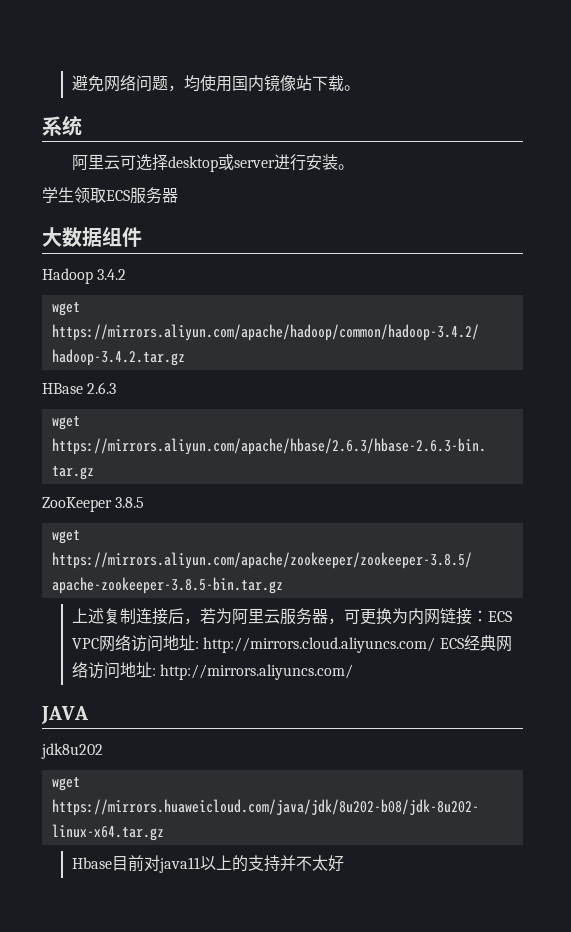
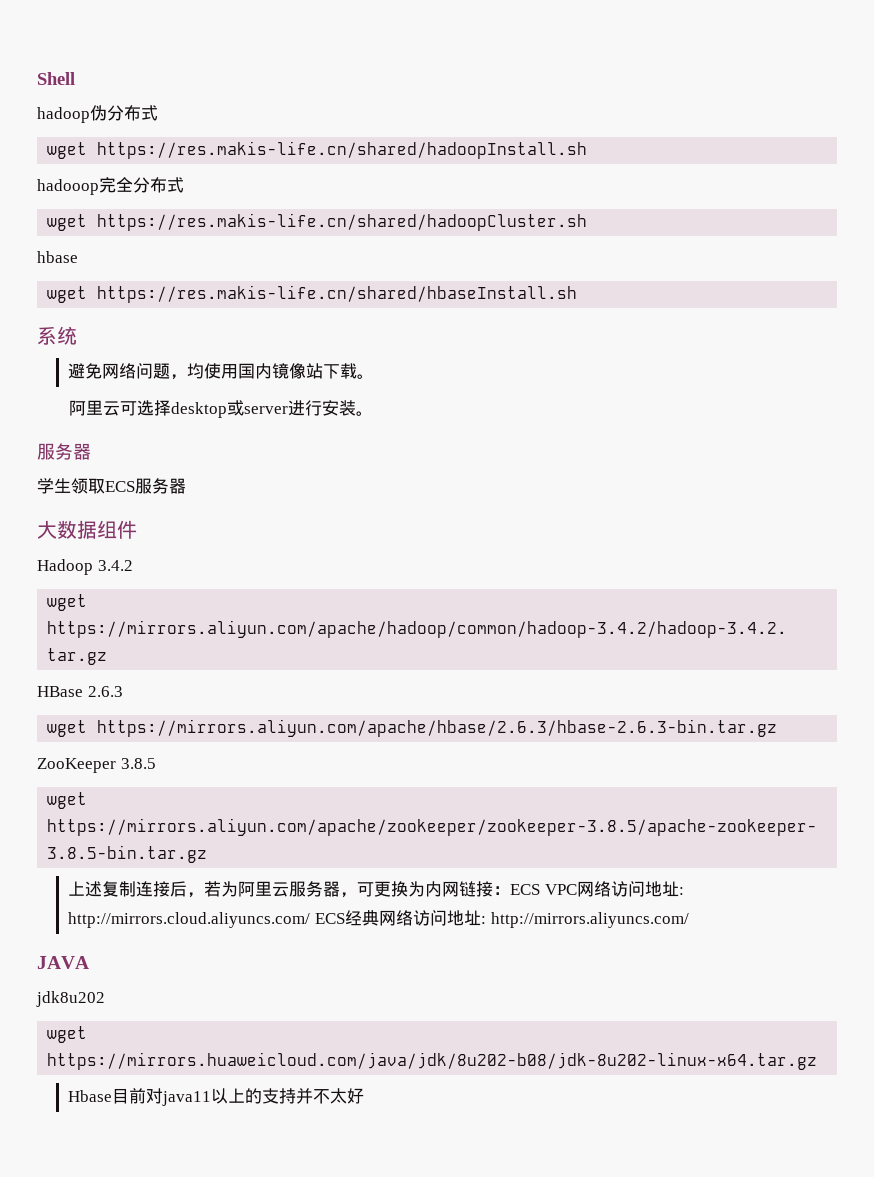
(71, 83) none -> [37,72,75,85] [37,105,158,123] [47,141,588,159] [37,177,184,195] [47,213,588,231] [37,251,78,263] [47,285,578,303] [37,326,77,345] Shell // hadoop伪分布式 // wget https://res.makis-life.cn/shared/hadoopInstall.sh // hadooop完全分布式 // wget https://res.makis-life.cn/shared/hadoopCluster.sh // hbase // wget https://res.makis-life.cn/shared/hbaseInstall.sh // 系统 //
[42,115,82,136] // 系统 -> (375, 376) none
(354, 167) none -> [37,443,91,460] // 服务器

